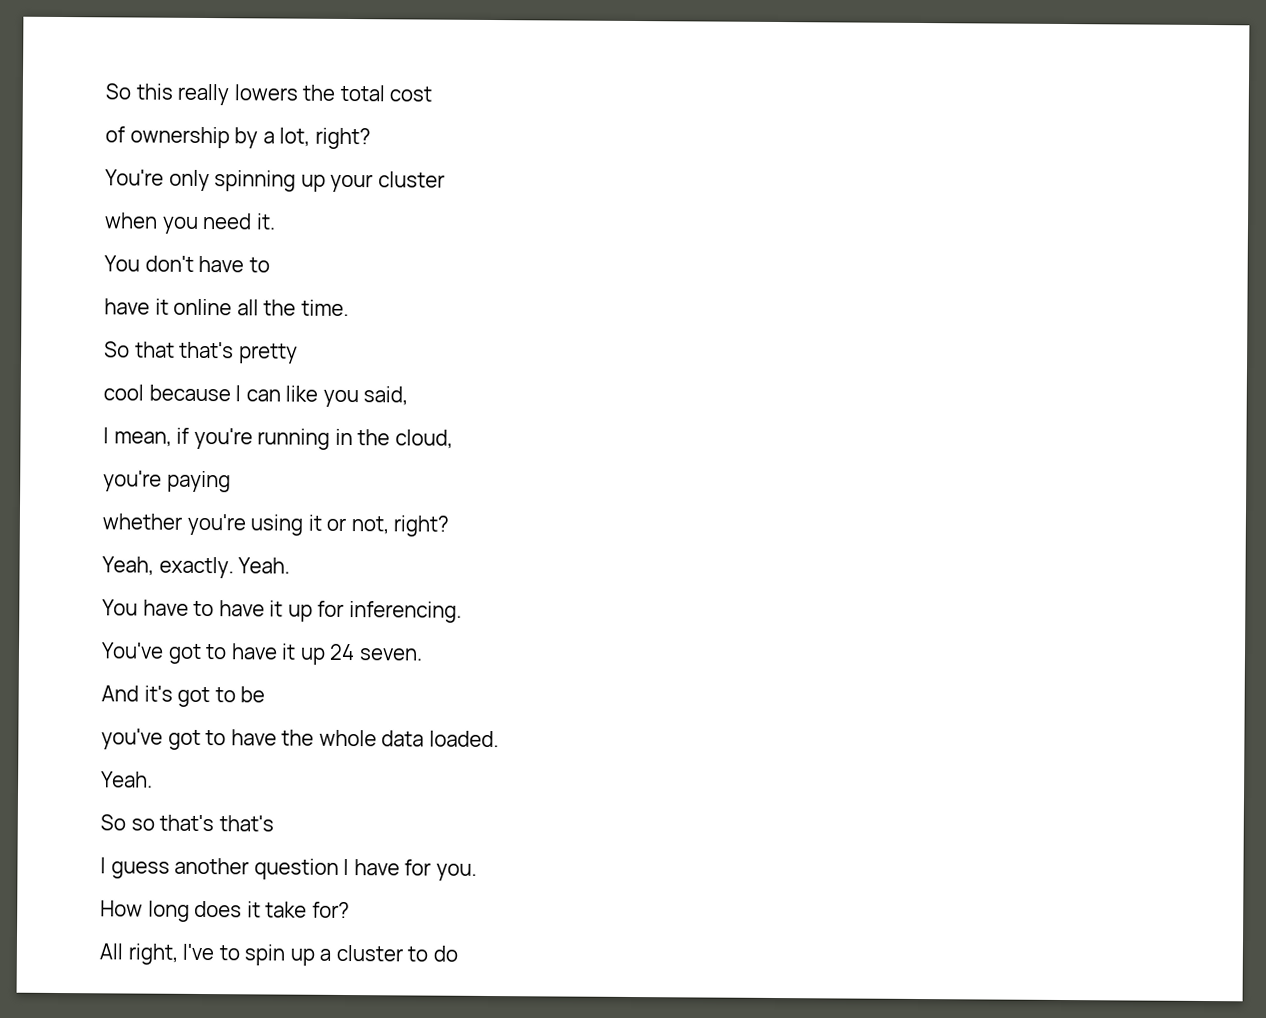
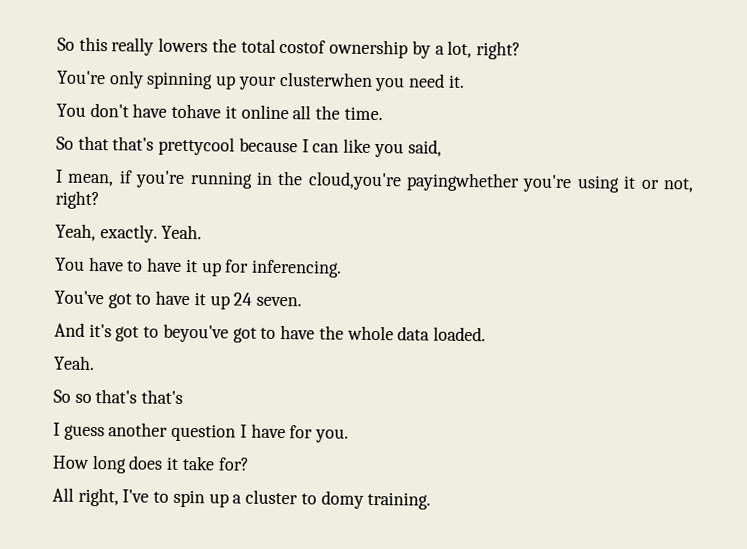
[389,86,433,102] [105,126,126,143] cost // of -> [279,39,327,54] costof
[377,171,445,188] [104,212,158,229] cluster // when -> [279,71,373,87] clusterwhen
[248,257,270,273] [104,298,150,315] to // have -> [171,103,222,119] tohave
[238,343,298,364] [103,384,144,401] pretty // cool -> [158,136,236,156] prettycool
[394,429,453,449] [103,470,231,493] [102,513,182,530] cloud, // you're paying // whether -> [307,171,521,192] cloud,you're payingwhether
[240,686,266,703] [101,728,163,750] be // you've -> [162,323,229,343] beyou've
[432,945,458,962] do -> [320,490,432,510] domy training.

